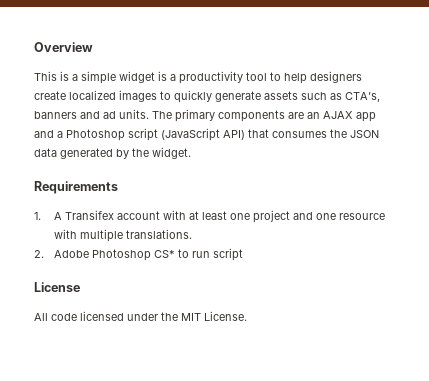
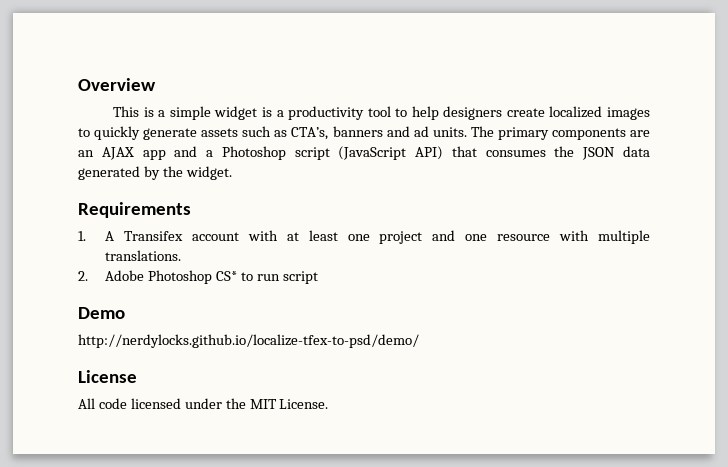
(244, 254) none -> [78,307,125,319] [78,334,419,348] // Demo // http://nerdylocks.github.io/localize-tfex-to-psd/demo/

